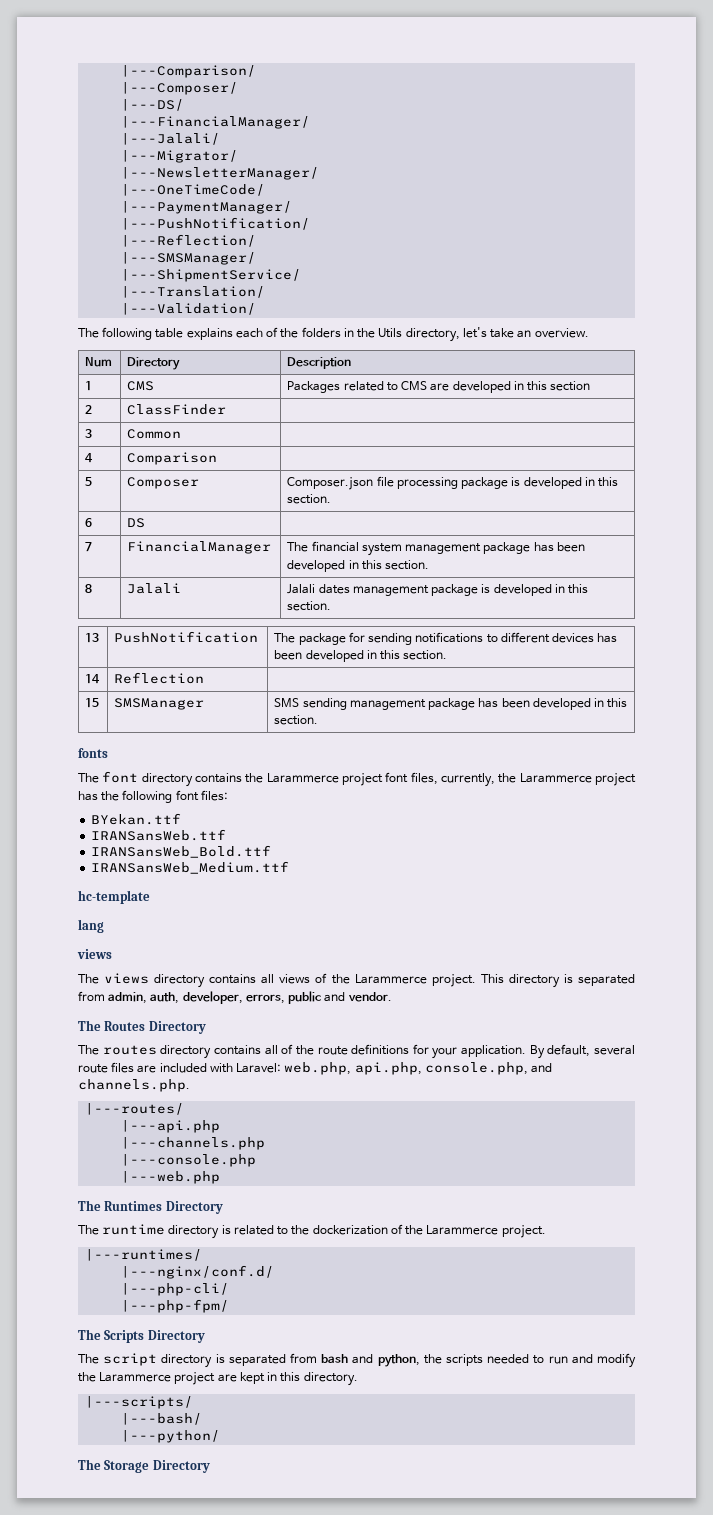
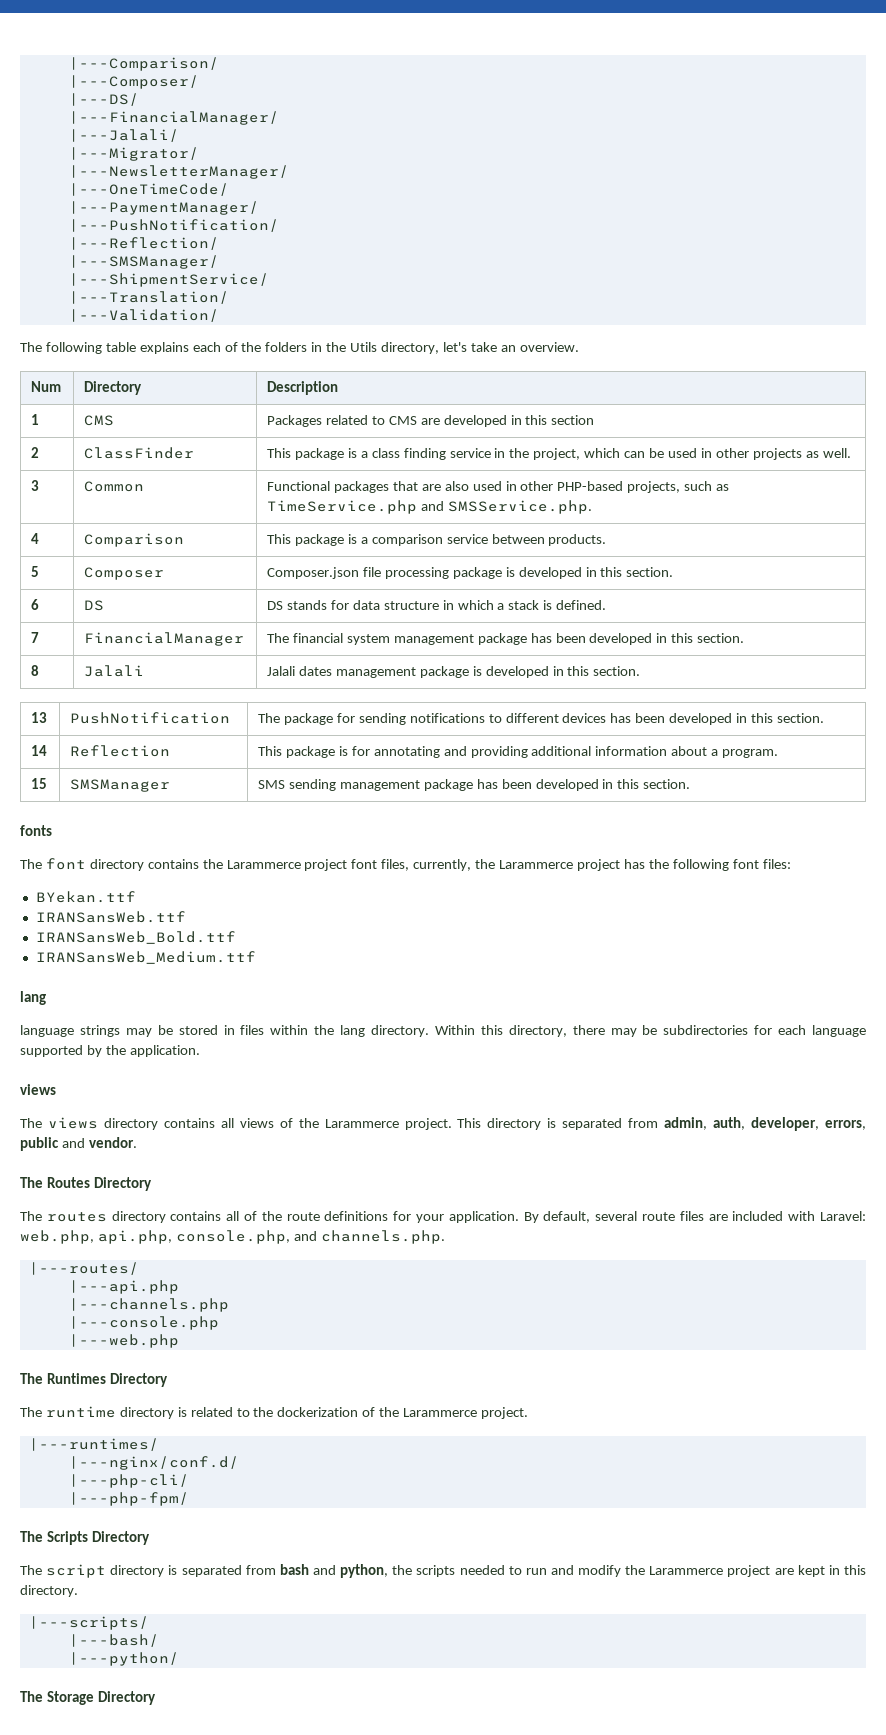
[85,429,93,438] [127,429,182,439] [85,453,94,463] [127,452,218,465] // 3 | Common | // 4 | Comparison | -> [267,448,851,460] [31,480,40,491] [84,481,145,492] [267,481,730,493] [267,500,592,514] [31,533,40,544] [84,533,185,547] [267,534,607,546] This package is a class finding service in the project, which can be used in other projects as well. // 3 | Common | Functional packages that are also used in other PHP-based projects, such as TimeService.php and SMSService.php. // 4 | Comparison | This package is a comparison service between products.
(146, 523) none -> [267,600,607,610] DS stands for data structure in which a stack is defined.
(205, 678) none -> [258,746,779,758] This package is for annotating and providing additional information about a program.
[78,890,150,904] [78,919,104,933] hc-template // lang -> [20,991,46,1005] [20,1025,866,1037] [20,1045,200,1057] lang // language strings may be stored in files within the lang directory. Within this directory, there may be subdirectories for each language supported by the application.

